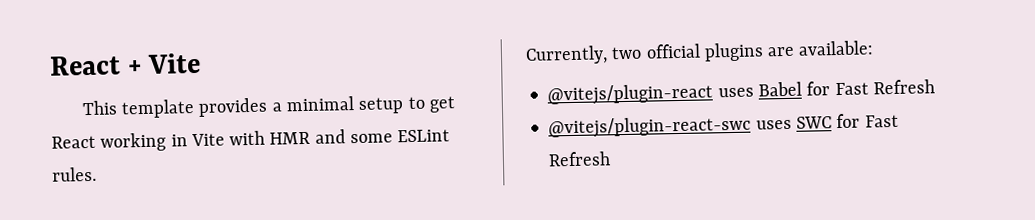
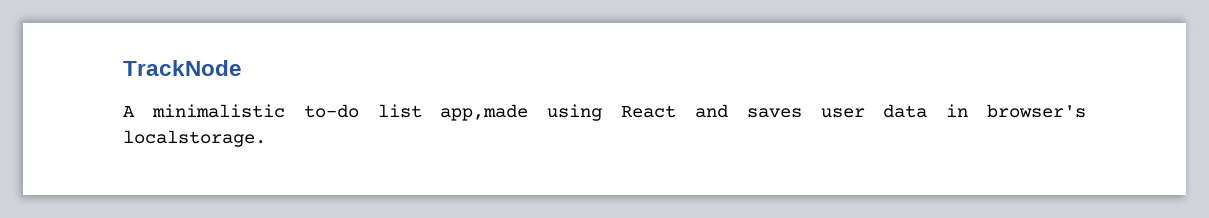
[49,52,202,76] [81,96,456,119] [51,129,451,152] [51,166,97,182] [525,40,875,65] [547,79,935,106] [548,113,899,139] [548,151,612,167] React + Vite // This template provides a minimal setup to get React working in Vite with HMR and some ESLint rules. // Currently, two official plugins are available: // @vitejs/plugin-react uses Babel for Fast Refresh // @vitejs/plugin-react-swc uses SWC for Fast Refresh -> [123,60,242,76] [123,104,1087,121] [123,130,266,147] TrackNode // A minimalistic to-do list app,made using React and saves user data in browser's localstorage.

